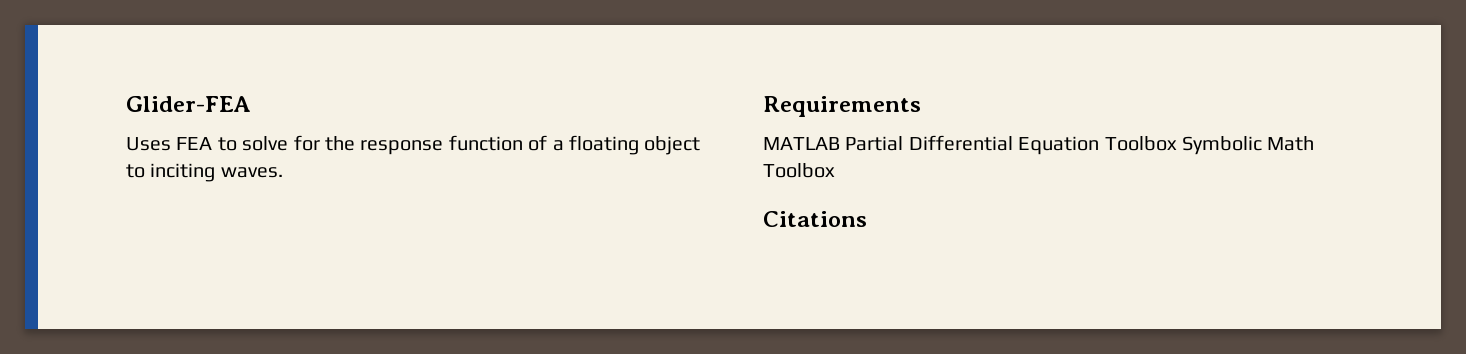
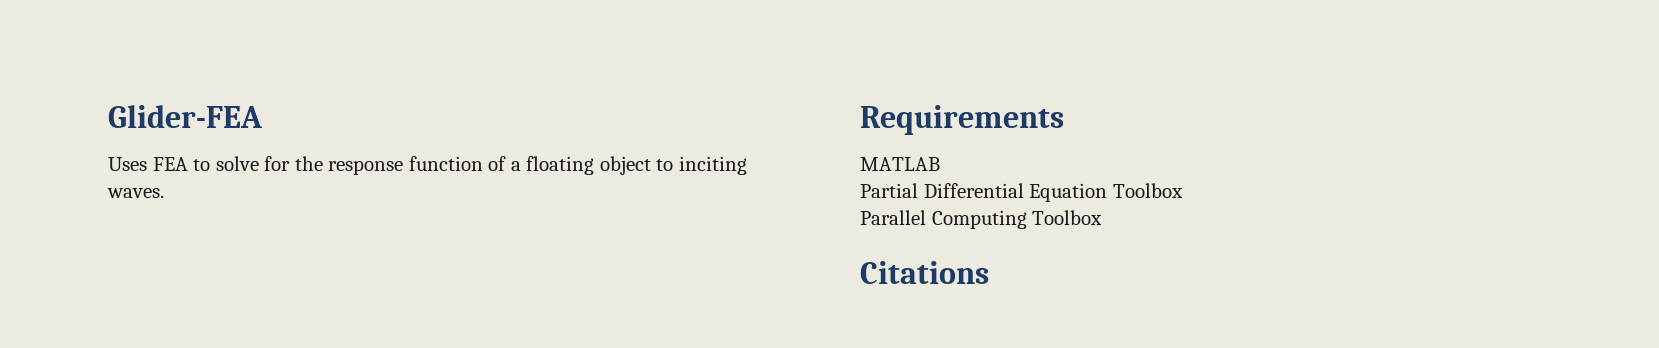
(840, 143) none -> (940, 164) //
[1182,136,1315,155] Symbolic Math -> [860,210,1027,229] // Parallel Computing

